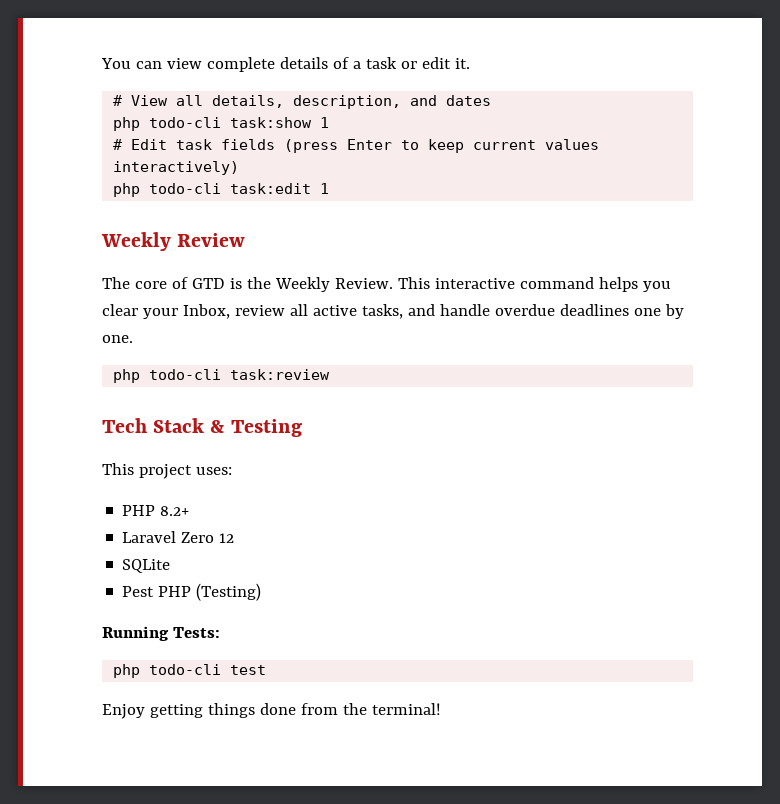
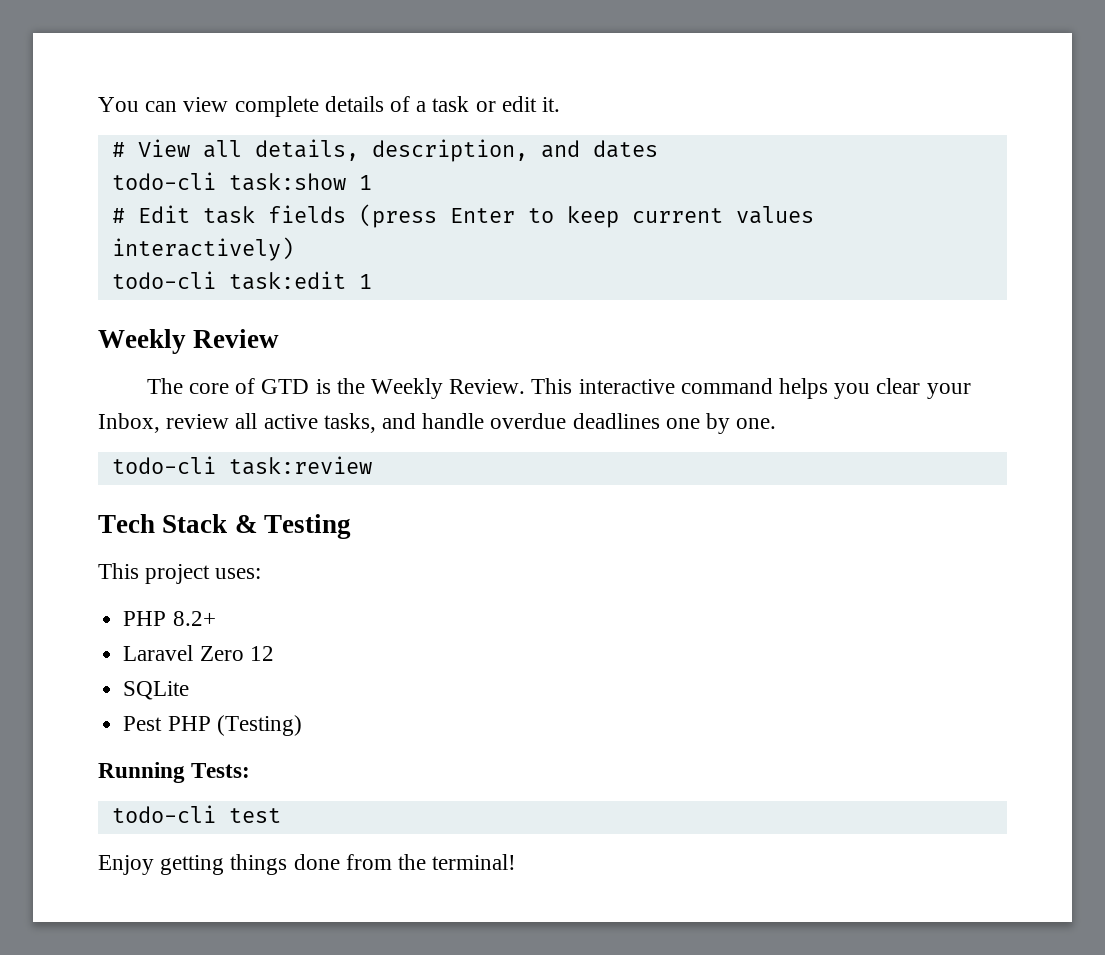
[113,117,141,131] php -> (658, 149) none
[113,183,141,197] php -> (294, 249) none
[113,369,141,383] php -> (777, 423) none
[113,664,141,678] php -> (251, 770) none

